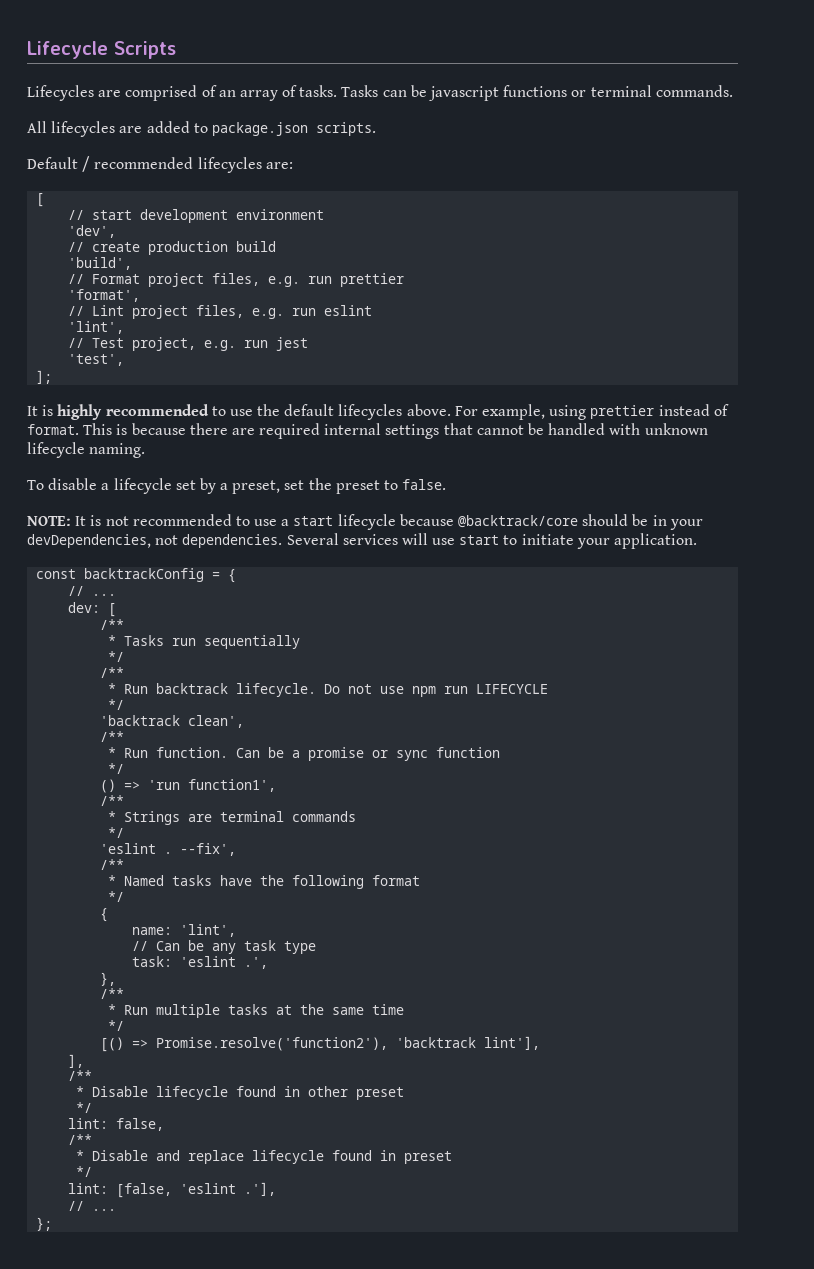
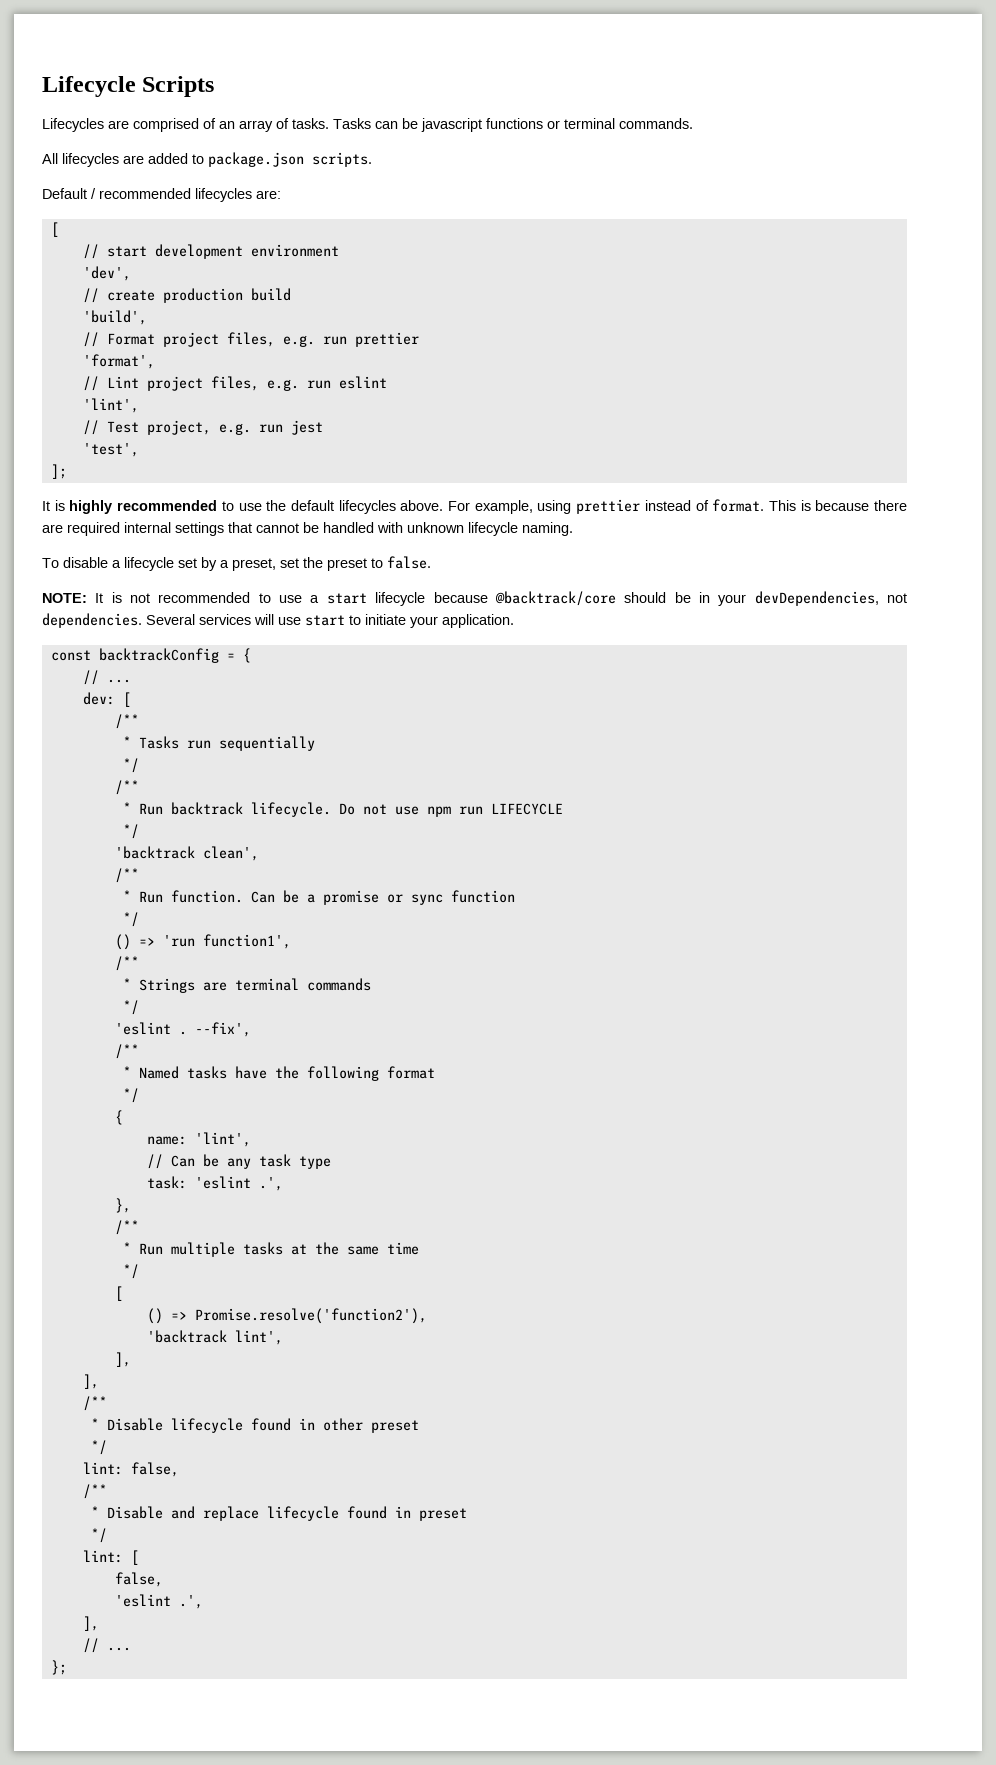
[100,1037,125,1052] [() -> [114,1286,123,1301] [146,1308,163,1324] [ // ()
[396,1036,541,1050] 'backtrack lint'], -> [146,1330,283,1345] [114,1352,131,1367] // 'backtrack lint', // ],
[116,1182,277,1198] [false, 'eslint .'], -> [130,1550,139,1565] [114,1572,163,1587] [114,1594,203,1609] [82,1616,99,1631] [ // false, // 'eslint .', // ],

